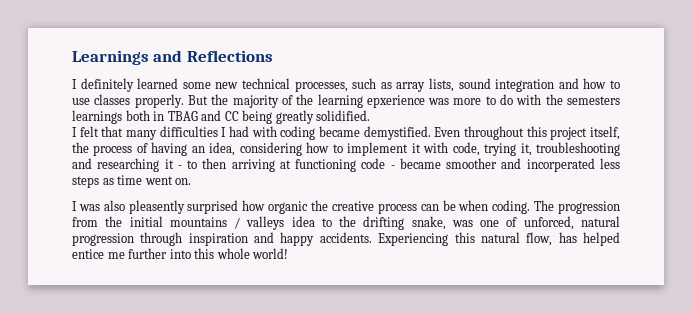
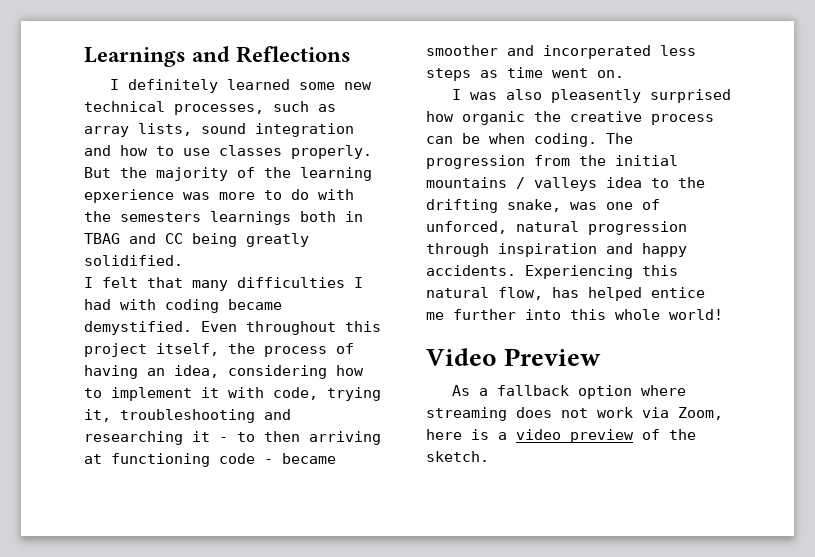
(289, 253) none -> [426,348,602,366] [451,385,686,399] [426,407,723,421] [426,429,696,443] [426,451,489,462] // Video Preview // As a fallback option where streaming does not work via Zoom, here is a video preview of the sketch.

